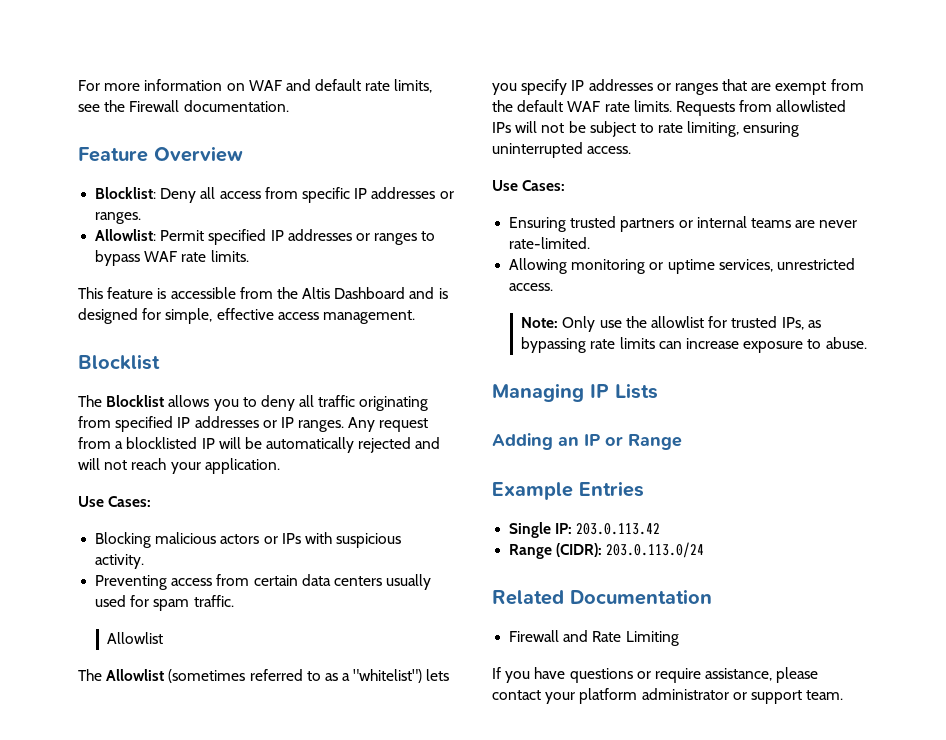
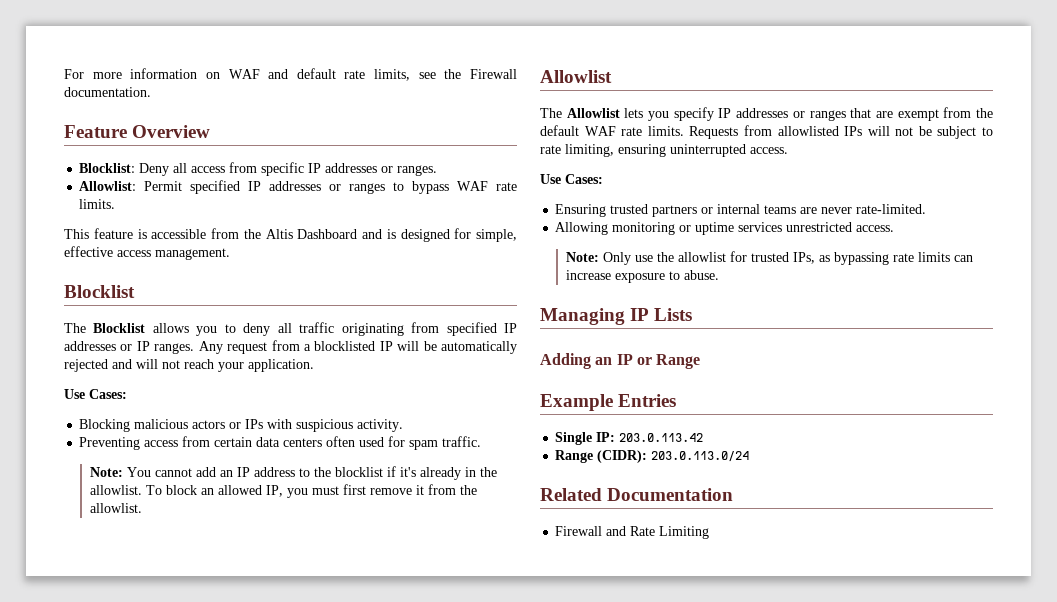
[386,574,432,590] usually -> [326,436,356,447] often
[107,632,164,644] [78,669,423,683] Allowlist // The Allowlist (sometimes referred to as a "whitelist") -> [89,466,497,480] [89,484,477,498] [89,503,142,513] [540,70,612,83] [540,108,620,118] Note: You cannot add an IP address to the blocklist if it's already in the allowlist. To block an allowed IP, you must first remove it from the allowlist. // Allowlist // The Allowlist
[718,259,773,272] services, -> [738,222,783,232] services
[492,667,819,683] [492,688,844,704] // If you have questions or require assistance, please contact your platform administrator or support team. -> (710, 532) none

